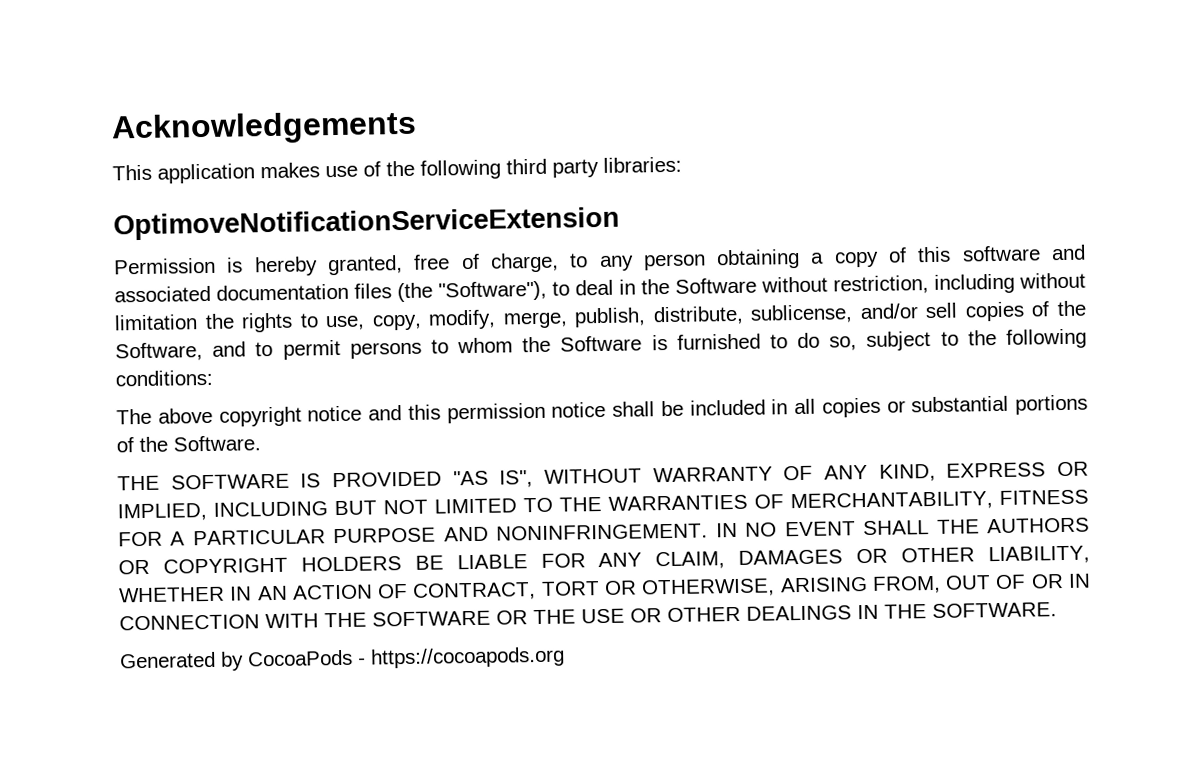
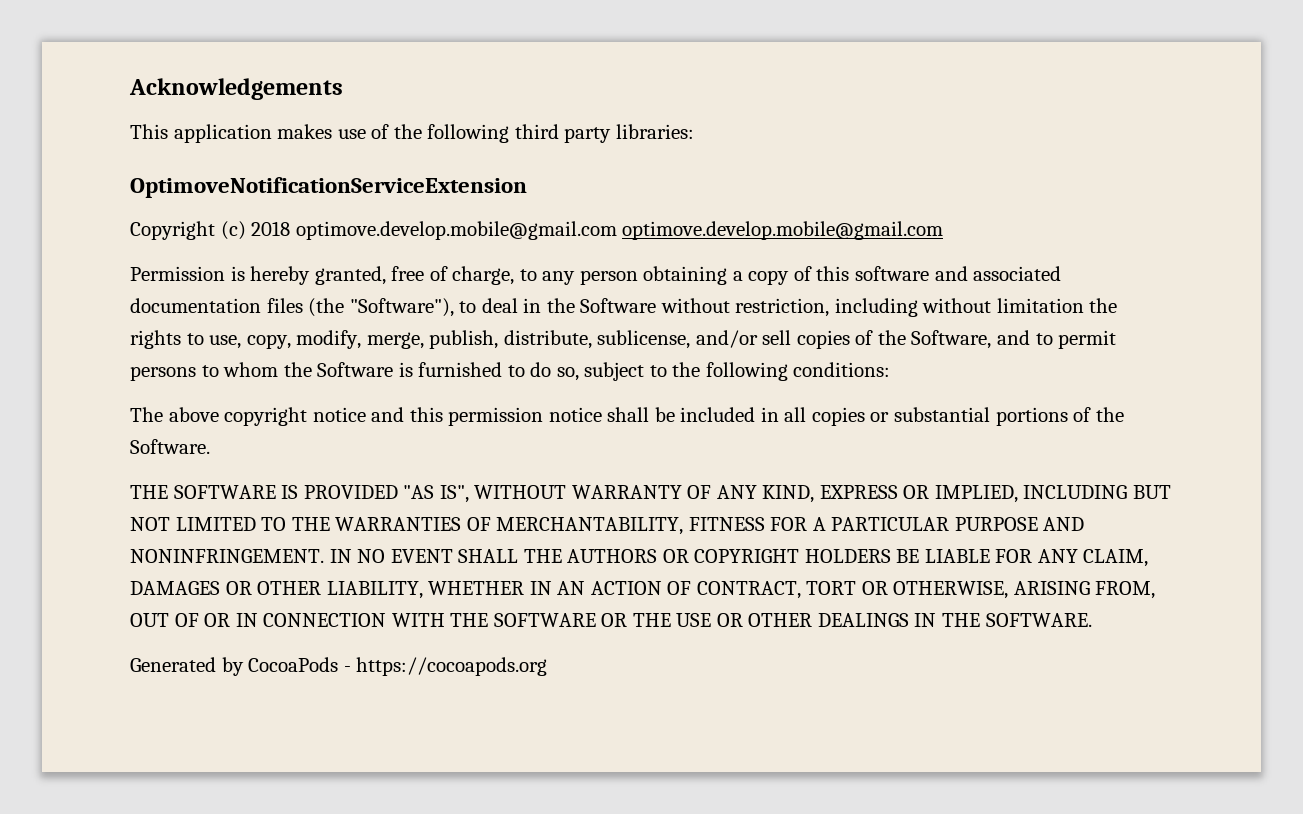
(620, 223) none -> [130,221,944,240] // Copyright (c) 2018 optimove.develop.mobile@gmail.com optimove.develop.mobile@gmail.com

